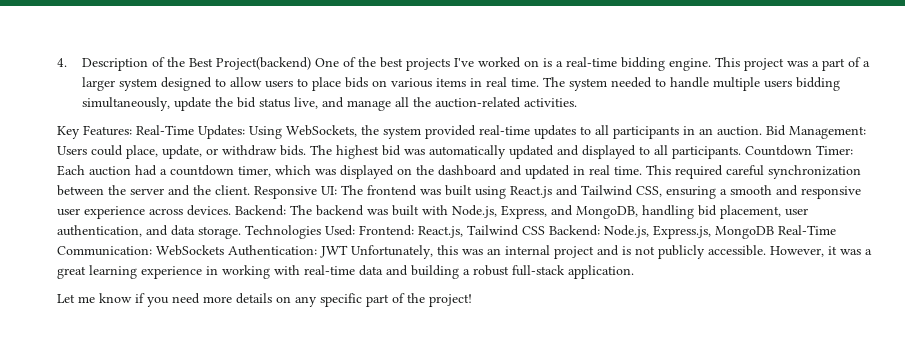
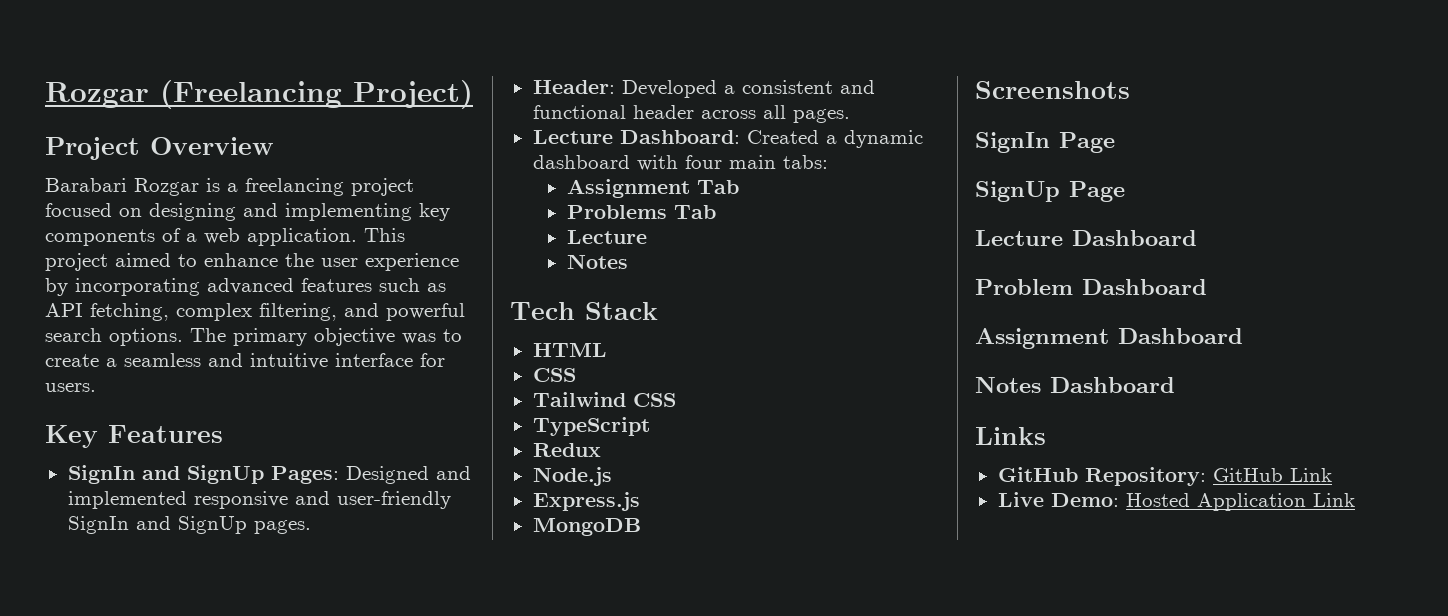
[57,57,871,71] [82,77,841,91] [82,97,578,111] [57,125,866,139] [57,145,853,159] [57,165,861,179] [57,185,861,199] [57,205,808,219] [57,225,836,239] [57,245,872,259] [57,265,634,279] [57,293,472,307] 4. Description of the Best Project(backend) One of the best projects I've worked on is a real-time bidding engine. This project was a part of a larger system designed to allow users to place bids on various items in real time. The system needed to handle multiple users bidding simultaneously, update the bid status live, and manage all the auction-related activities. // Key Features: Real-Time Updates: Using WebSockets, the system provided real-time updates to all participants in an auction. Bid Management: Users could place, update, or withdraw bids. The highest bid was automatically updated and displayed to all participants. Countdown Timer: Each auction had a countdown timer, which was displayed on the dashboard and updated in real time. This required careful synchronization between the server and the client. Responsive UI: The frontend was built using React.js and Tailwind CSS, ensuring a smooth and responsive user experience across devices. Backend: The backend was built with Node.js, Express, and MongoDB, handling bid placement, user authentication, and data storage. Technologies Used: Frontend: React.js, Tailwind CSS Backend: Node.js, Express.js, MongoDB Real-Time Communication: WebSockets Authentication: JWT Unfortunately, this was an internal project and is not publicly accessible. However, it was a great learning experience in working with real-time data and building a robust full-stack application. // Let me know if you need more details on any specific part of the project! -> [45,80,473,109] [45,137,274,160] [45,178,414,196] [45,203,450,221] [45,228,405,246] [45,253,459,271] [45,278,446,296] [45,303,465,321] [45,328,462,346] [45,353,445,369] [45,383,96,392] [45,425,223,448] [67,465,471,484] [67,491,451,509] [67,516,311,534] [532,80,875,98] [532,105,850,123] [532,130,923,148] [532,155,828,171] [566,179,739,198] [566,205,716,219] [566,230,647,244] [566,254,628,269] [510,302,658,320] [532,343,607,357] [532,368,576,382] [532,392,676,407] [532,417,650,436] [532,443,601,457] [532,467,612,486] [532,492,640,511] [532,518,641,536] [975,81,1130,99] [975,132,1115,153] [975,181,1125,202] [975,230,1197,246] [975,279,1207,295] [975,328,1243,349] [975,377,1175,393] [975,427,1046,445] [997,467,1332,486] [997,492,1355,511] Rozgar (Freelancing Project) // Project Overview // Barabari Rozgar is a freelancing project focused on designing and implementing key components of a web application. This project aimed to enhance the user experience by incorporating advanced features such as API fetching, complex filtering, and powerful search options. The primary objective was to create a seamless and intuitive interface for users. // Key Features // SignIn and SignUp Pages: Designed and implemented responsive and user-friendly SignIn and SignUp pages. // Header: Developed a consistent and functional header across all pages. // Lecture Dashboard: Created a dynamic dashboard with four main tabs: // Assignment Tab // Problems Tab // Lecture // Notes // Tech Stack // HTML // CSS // Tailwind CSS // TypeScript // Redux // Node.js // Express.js // MongoDB // Screenshots // SignIn Page // SignUp Page // Lecture Dashboard // Problem Dashboard // Assignment Dashboard // Notes Dashboard // Links // GitHub Repository: GitHub Link // Live Demo: Hosted Application Link

